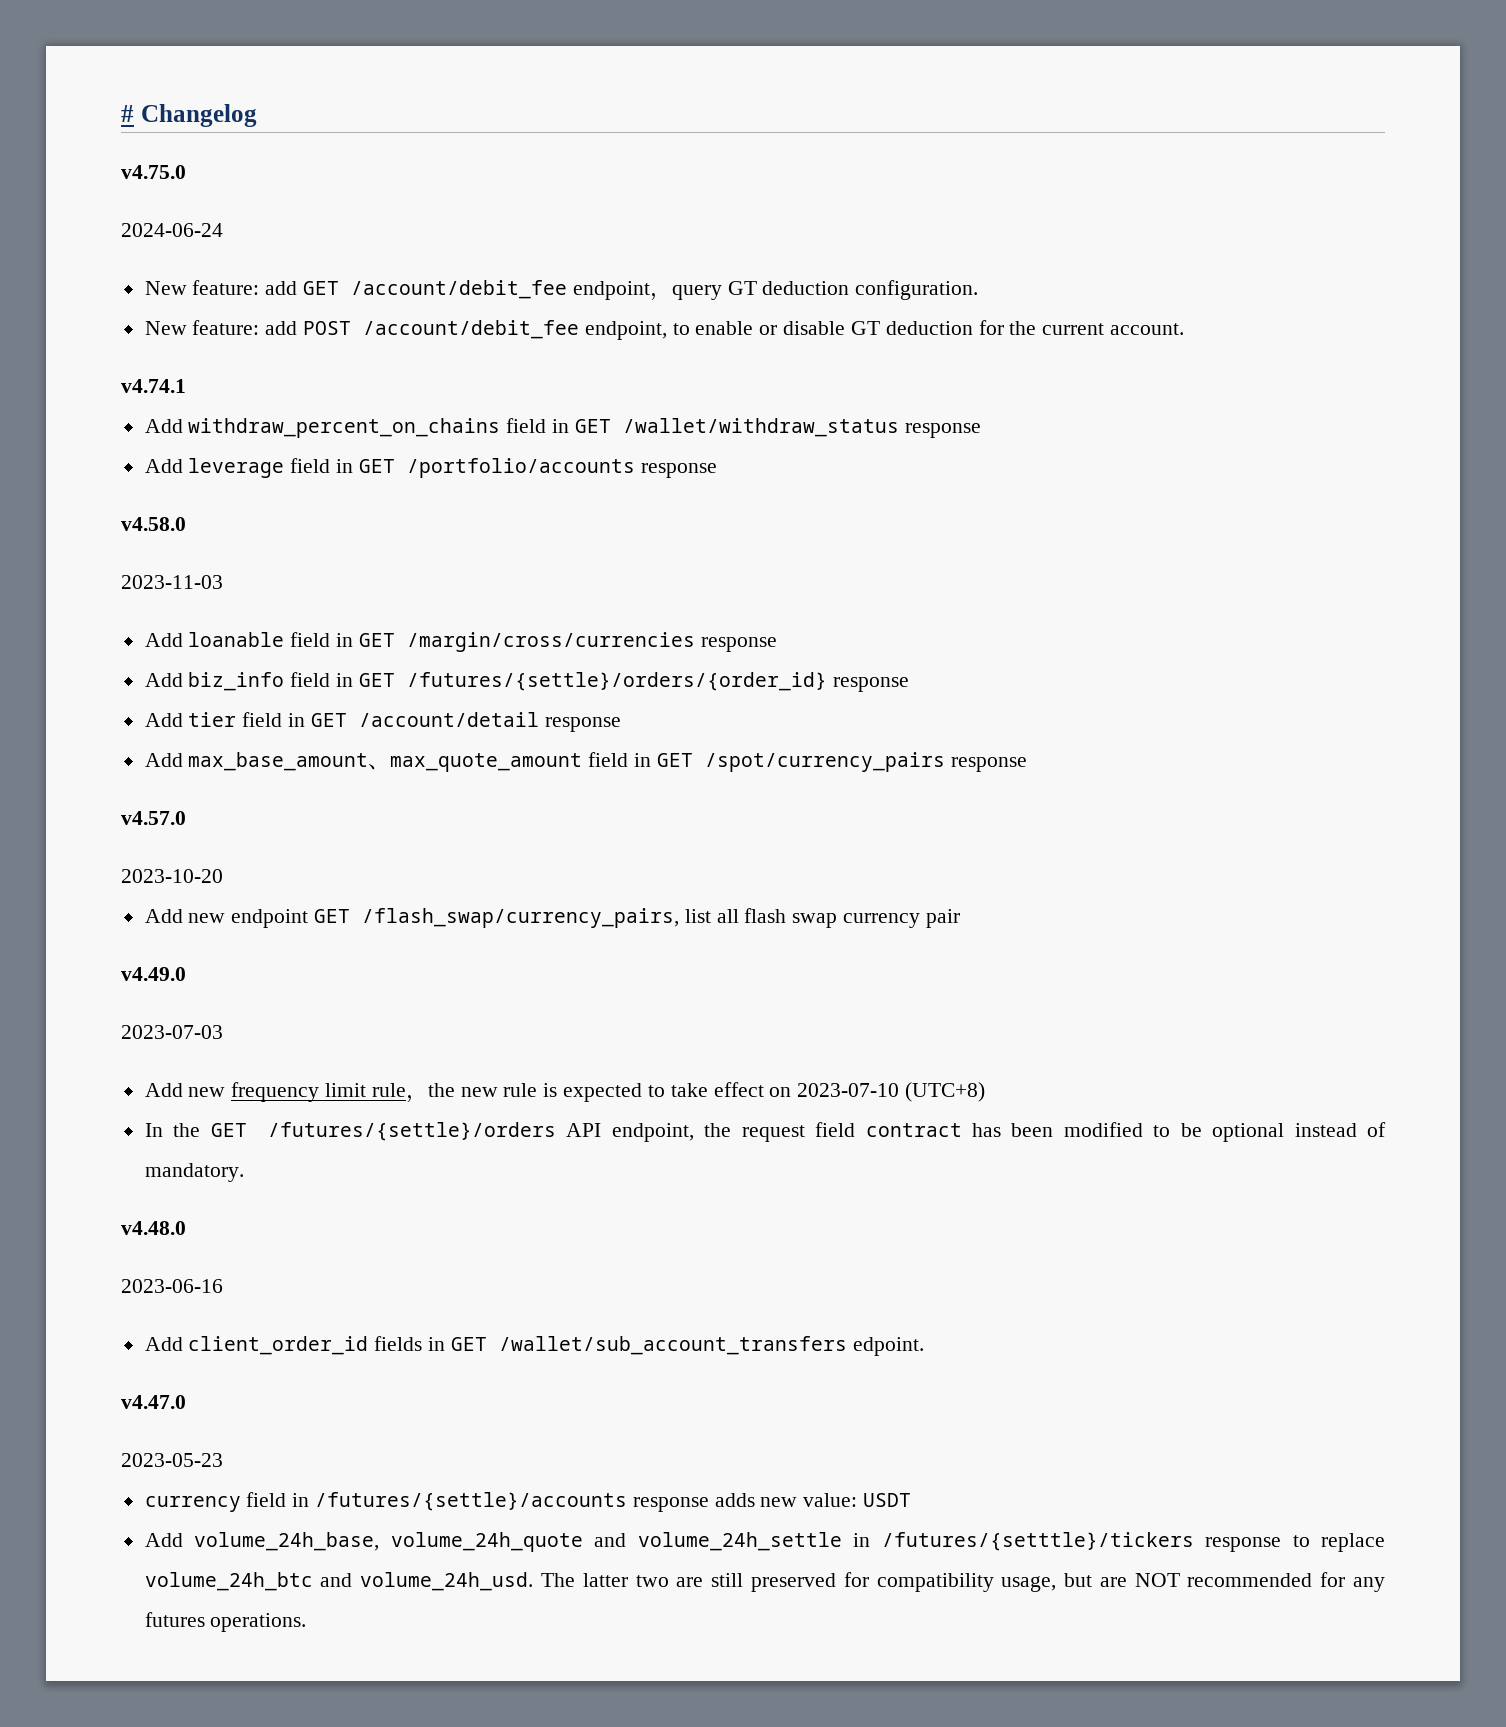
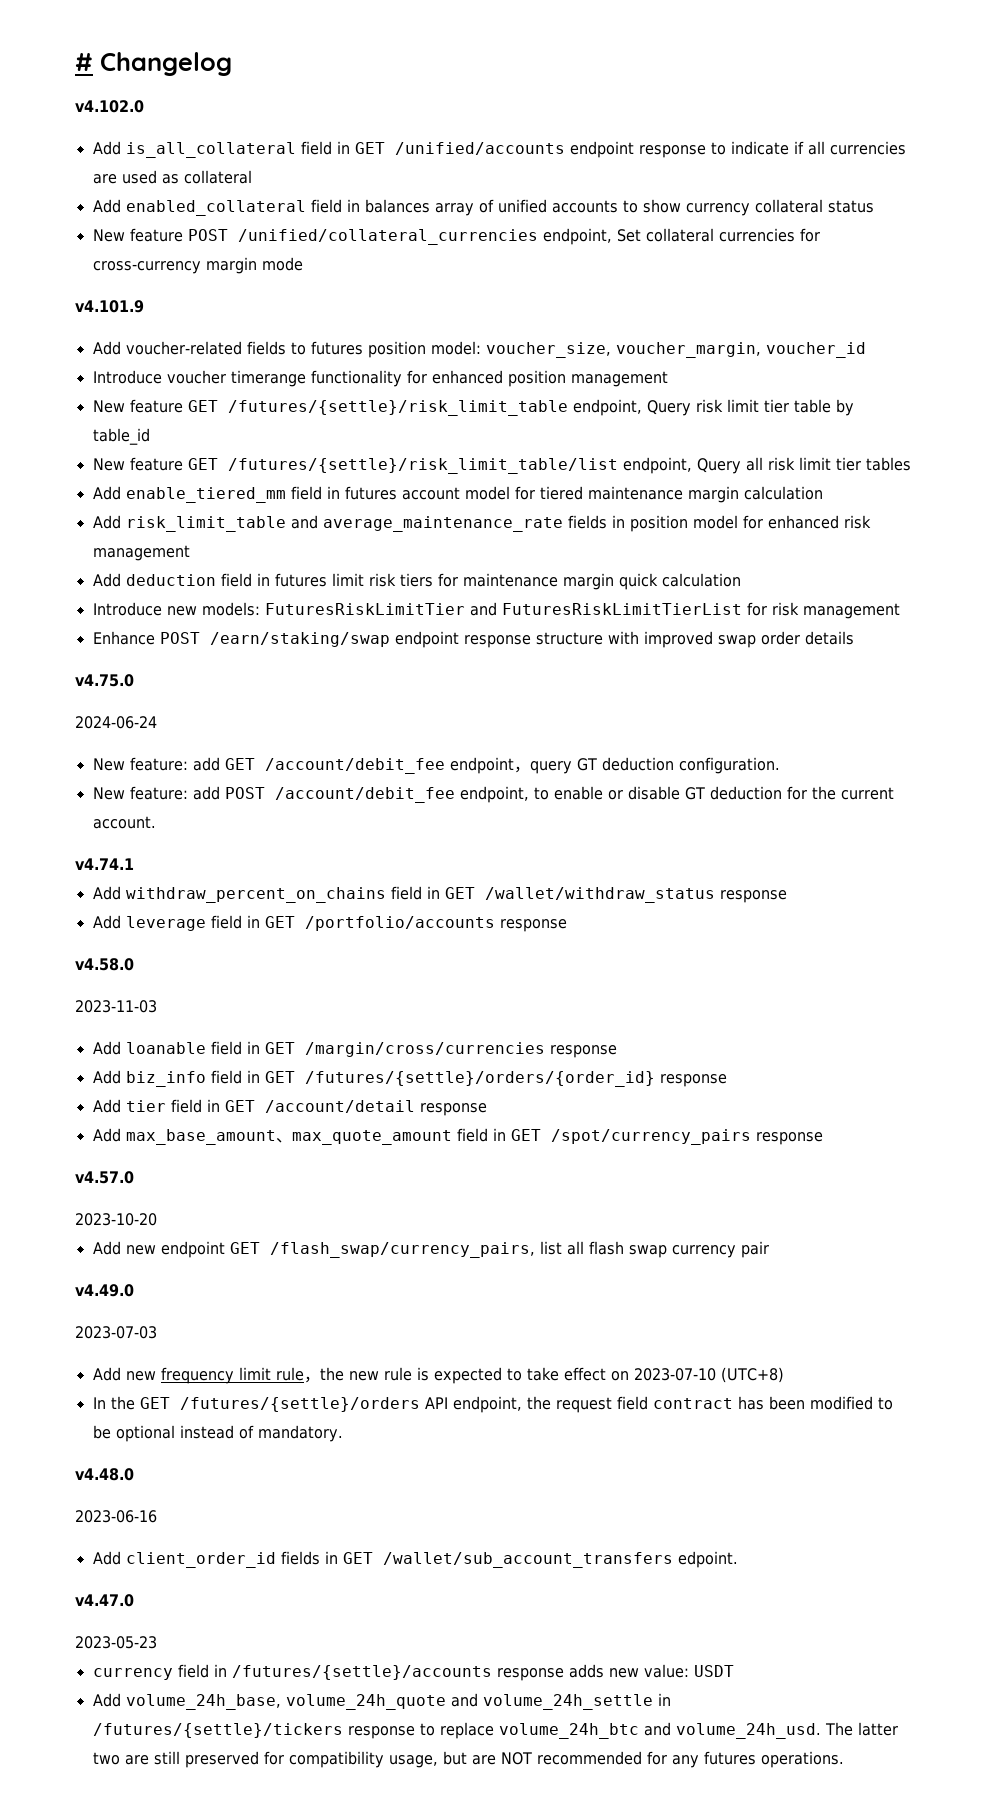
(257, 115) none -> [75,100,144,113] [92,141,906,158] [92,170,252,184] [92,199,874,216] [92,228,820,245] [92,257,303,274] [75,300,144,313] [92,341,866,358] [92,370,668,387] [92,399,854,416] [92,428,150,445] [92,457,911,474] [92,486,823,503] [92,515,871,532] [92,545,190,561] [92,573,741,590] [92,602,900,619] [92,631,854,648] // v4.102.0 // Add is_all_collateral field in GET /unified/accounts endpoint response to indicate if all currencies are used as collateral // Add enabled_collateral field in balances array of unified accounts to show currency collateral status // New feature POST /unified/collateral_currencies endpoint, Set collateral currencies for cross-currency margin mode // v4.101.9 // Add voucher-related fields to futures position model: voucher_size, voucher_margin, voucher_id // Introduce voucher timerange functionality for enhanced position management // New feature GET /futures/{settle}/risk_limit_table endpoint, Query risk limit tier table by table_id // New feature GET /futures/{settle}/risk_limit_table/list endpoint, Query all risk limit tier tables // Add enable_tiered_mm field in futures account model for tiered maintenance margin calculation // Add risk_limit_table and average_maintenance_rate fields in position model for enhanced risk management // Add deduction field in futures limit risk tiers for maintenance margin quick calculation // Introduce new models: FuturesRiskLimitTier and FuturesRiskLimitTierList for risk management // Enhance POST /earn/staking/swap endpoint response structure with improved swap order details
[881,1532,1194,1551] /futures/{setttle}/tickers -> [92,1723,343,1738] /futures/{settle}/tickers

